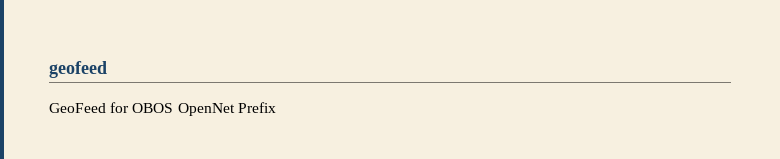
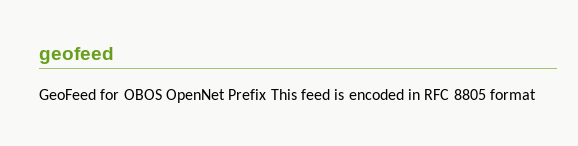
(276, 107) none -> [270,89,536,100] This feed is encoded in RFC 8805 format

